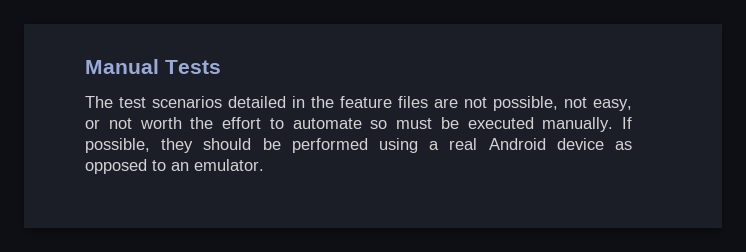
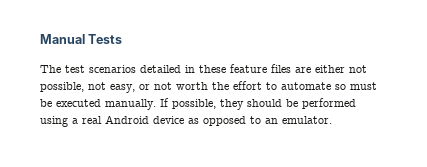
[311,96,334,108] the -> [199,65,226,73] these
(458, 103) none -> [315,65,345,73] either

